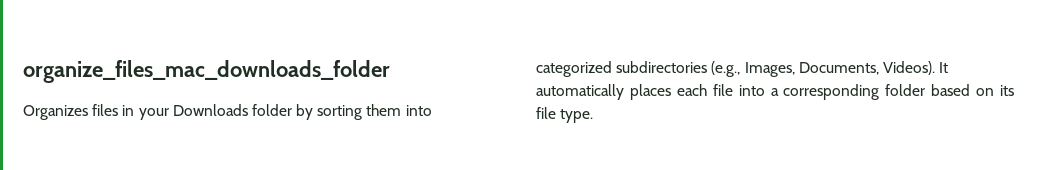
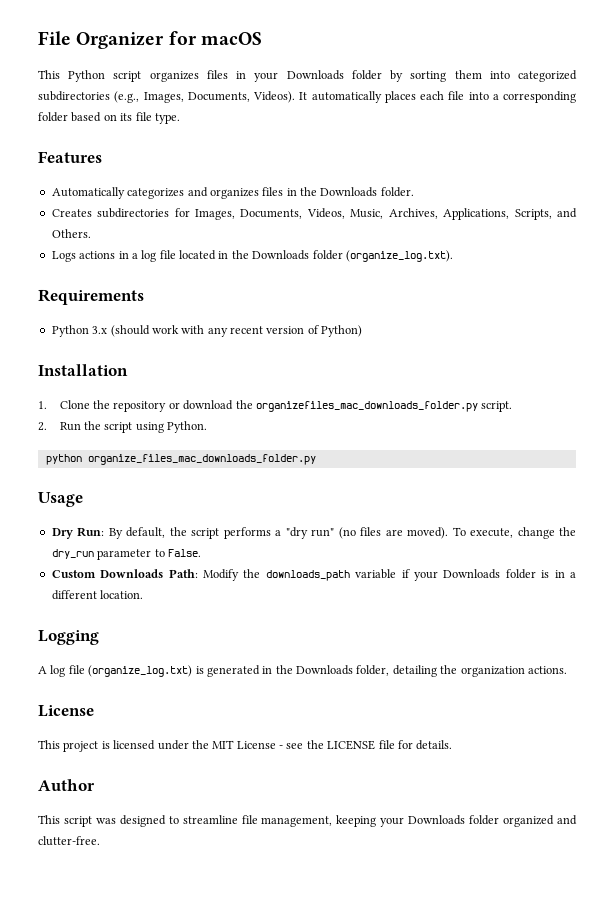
[23,60,390,83] [23,105,88,120] organize_files_mac_downloads_folder // Organizes -> [38,31,262,49] [38,70,199,82] File Organizer for macOS // This Python script organizes
(594, 116) none -> [38,151,102,163] [51,187,414,199] [51,208,577,220] [51,229,91,238] [51,250,453,262] [38,289,144,305] [51,325,363,337] [38,364,128,376] [38,400,513,412] [38,421,208,433] [45,454,316,465] [38,492,83,507] [51,527,577,539] [51,549,201,560] [51,569,576,581] [51,590,144,600] [38,630,99,645] [38,665,567,677] [38,705,94,717] [38,740,453,752] [38,779,95,791] [38,815,577,827] [38,836,100,846] // Features // Automatically categorizes and organizes files in the Downloads folder. // Creates subdirectories for Images, Documents, Videos, Music, Archives, Applications, Scripts, and Others. // Logs actions in a log file located in the Downloads folder (organize_log.txt). // Requirements // Python 3.x (should work with any recent version of Python) // Installation // 1. Clone the repository or download the organizefiles_mac_downloads_folder.py script. // 2. Run the script using Python. // python organize_files_mac_downloads_folder.py // Usage // Dry Run: By default, the script performs a "dry run" (no files are moved). To execute, change the dry_run parameter to False. // Custom Downloads Path: Modify the downloads_path variable if your Downloads folder is in a different location. // Logging // A log file (organize_log.txt) is generated in the Downloads folder, detailing the organization actions. // License // This project is licensed under the MIT License - see the LICENSE file for details. // Author // This script was designed to streamline file management, keeping your Downloads folder organized and clutter-free.

